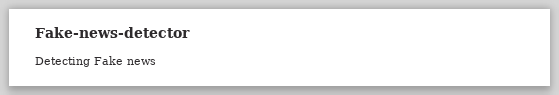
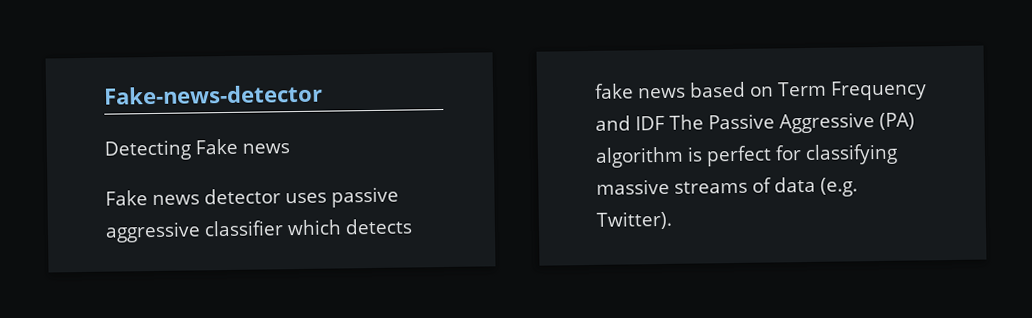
(156, 62) none -> [105,186,399,208] [105,218,413,243] [594,80,927,101] [595,112,915,134] [595,143,898,168] [596,176,858,197] [596,210,672,230] // Fake news detector uses passive aggressive classifier which detects fake news based on Term Frequency and IDF The Passive Aggressive (PA) algorithm is perfect for classifying massive streams of data (e.g. Twitter).

